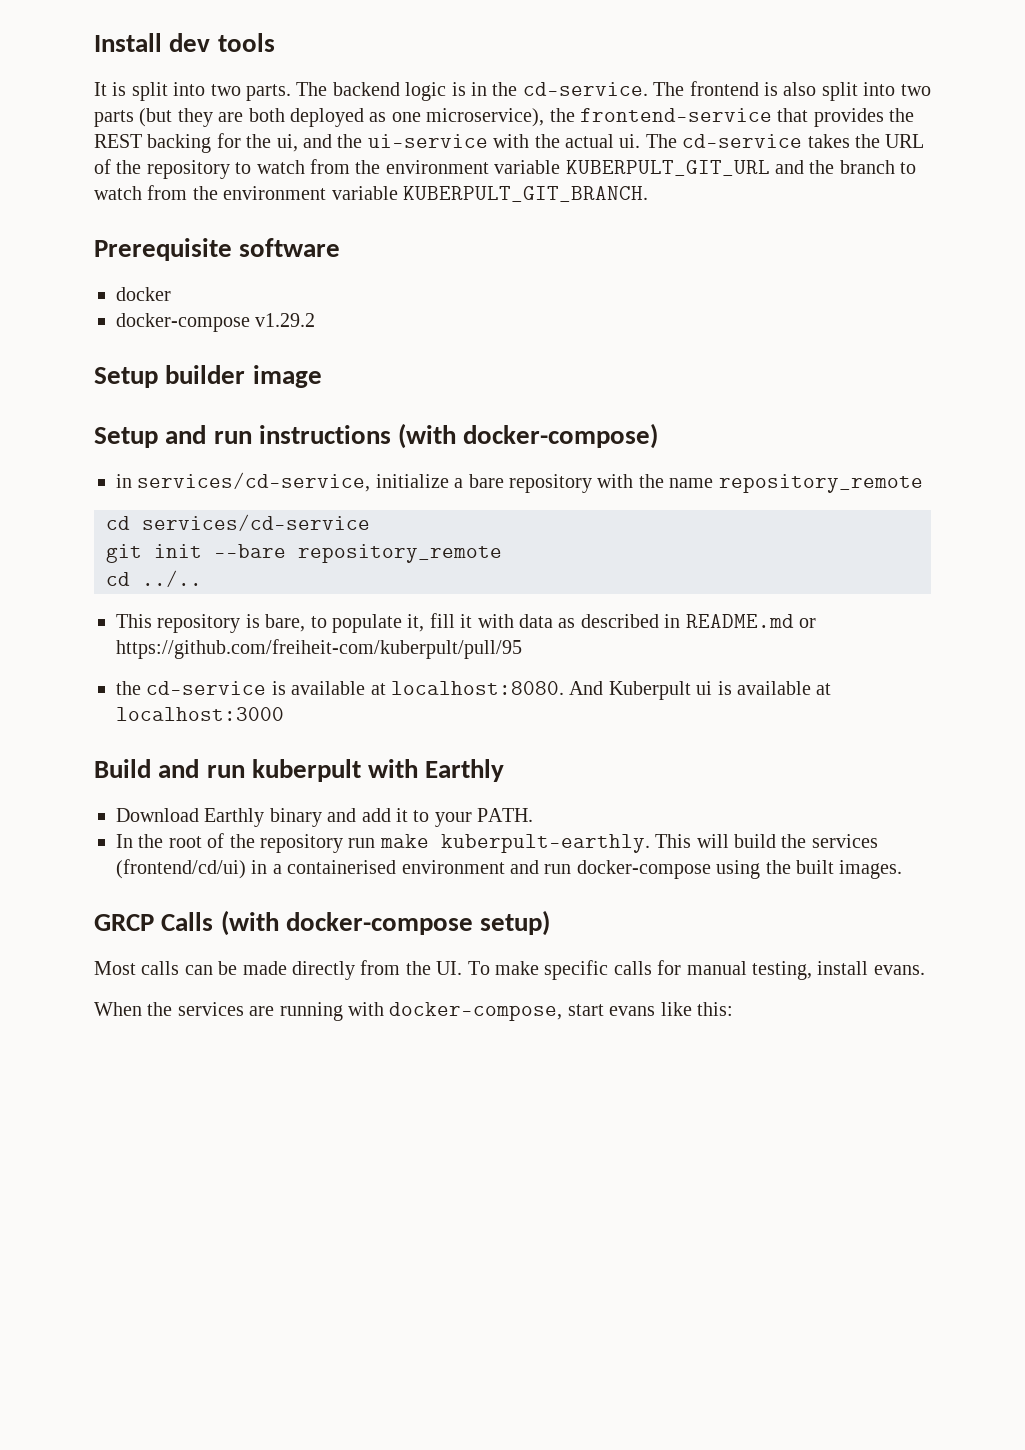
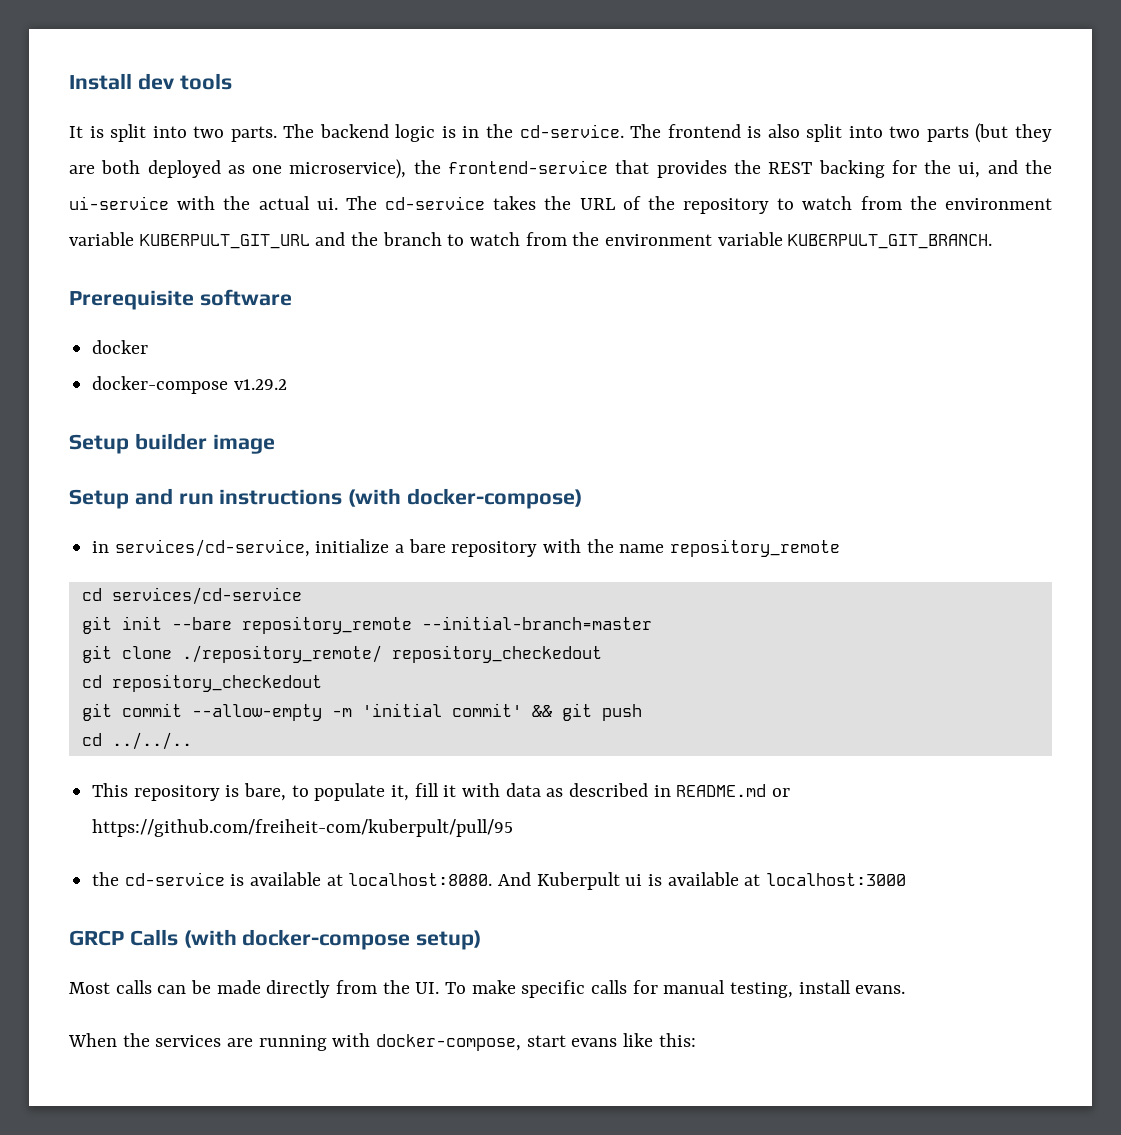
[106,570,202,587] // cd ../.. -> [421,616,652,630] [81,645,602,663] [81,674,322,692] [81,703,642,721] [81,732,192,750] --initial-branch=master // git clone ./repository_remote/ repository_checkedout // cd repository_checkedout // git commit --allow-empty -m 'initial commit' && git push // cd ../../..
[94,759,505,782] [116,808,534,827] [116,833,878,853] [116,859,903,879] // Build and run kuberpult with Earthly // Download Earthly binary and add it to your PATH. // In the root of the repository run make kuberpult-earthly. This will build the services (frontend/cd/ui) in a containerised environment and run docker-compose using the built images. -> (907, 879) none

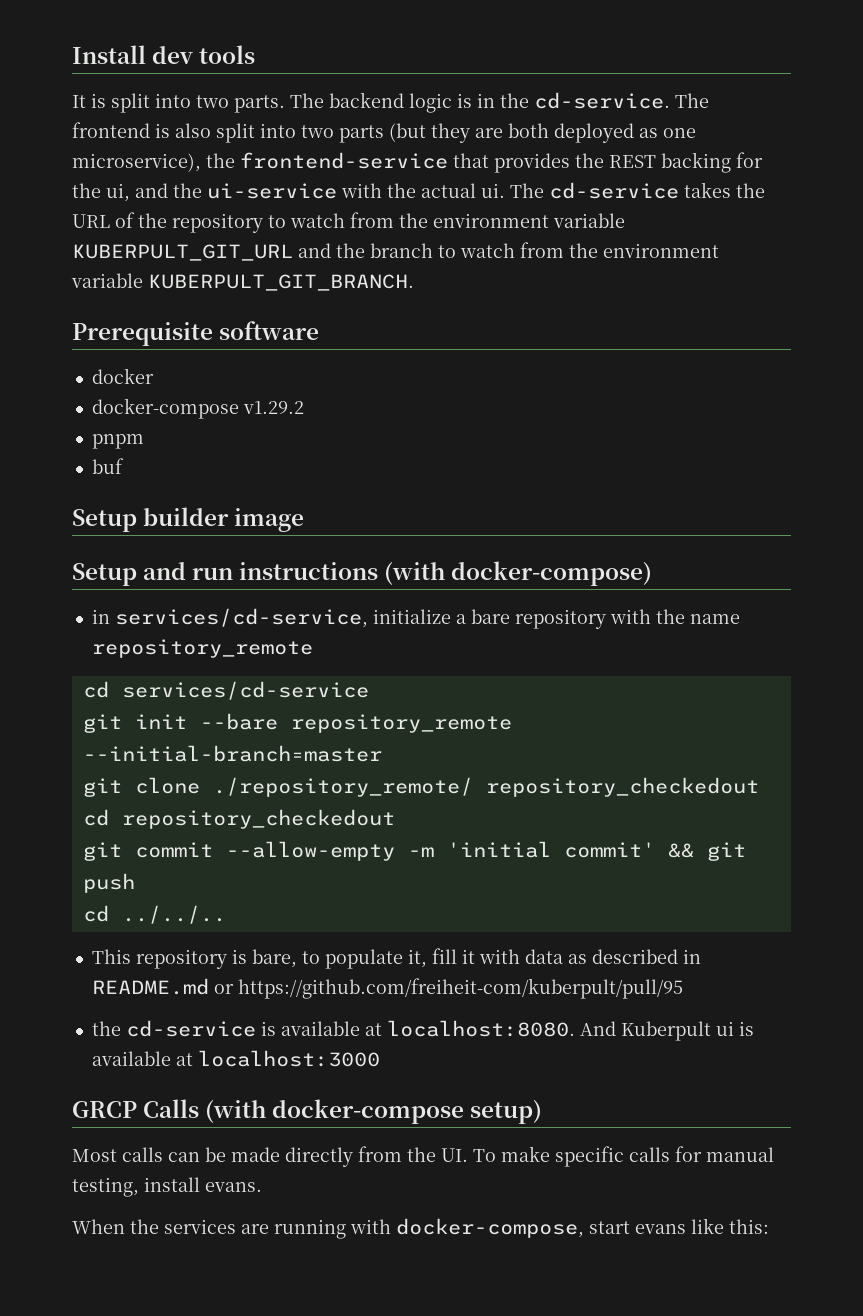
(287, 384) none -> [91,434,144,449] [91,458,124,474] // pnpm // buf

